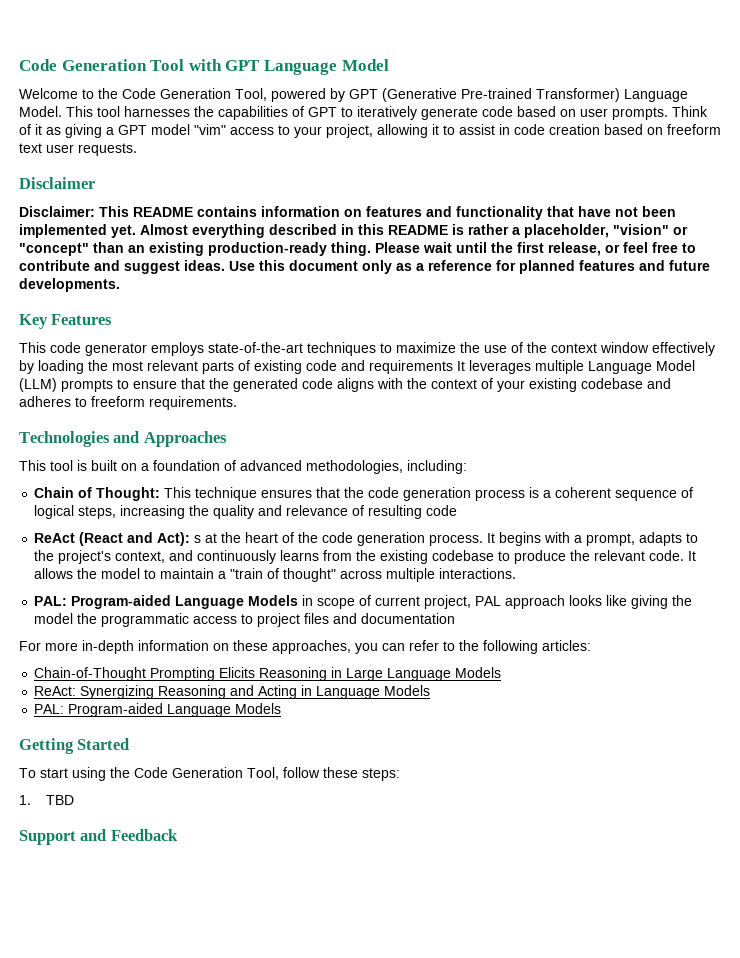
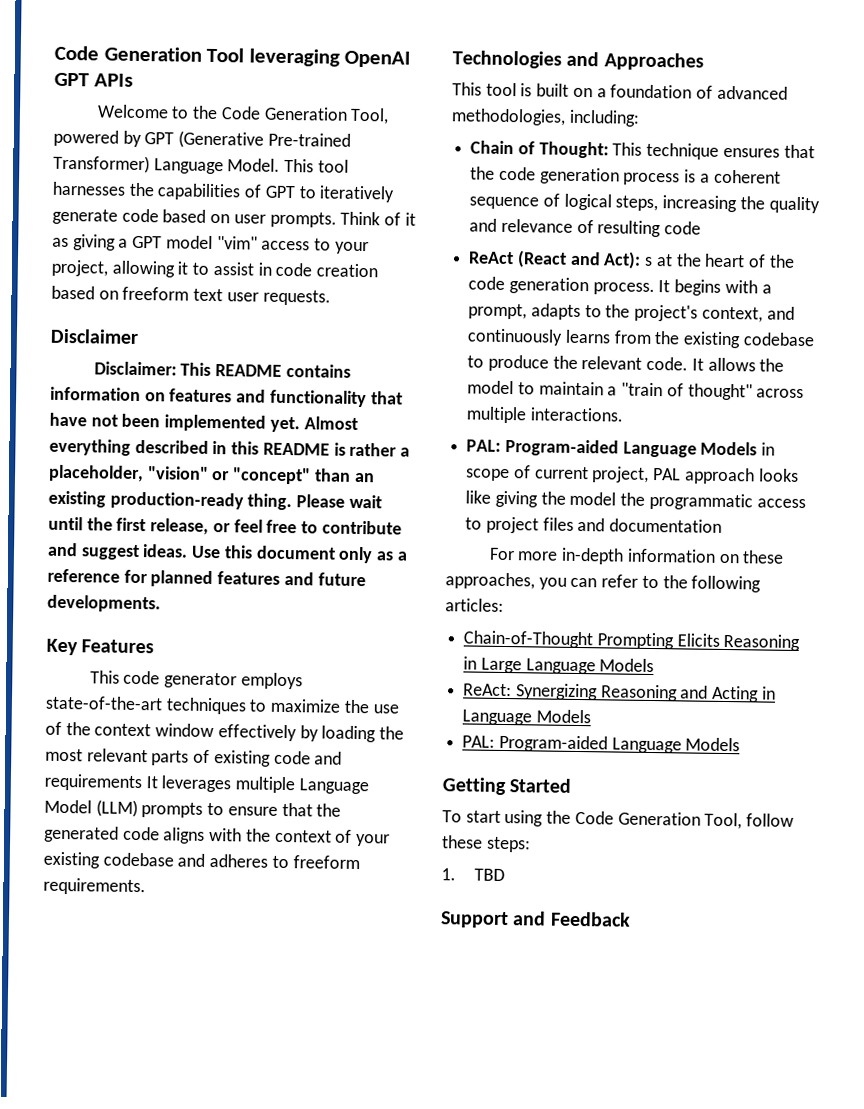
[188,59,389,75] with GPT Language Model -> [248,48,412,68] [54,72,133,87] leveraging OpenAI GPT APIs

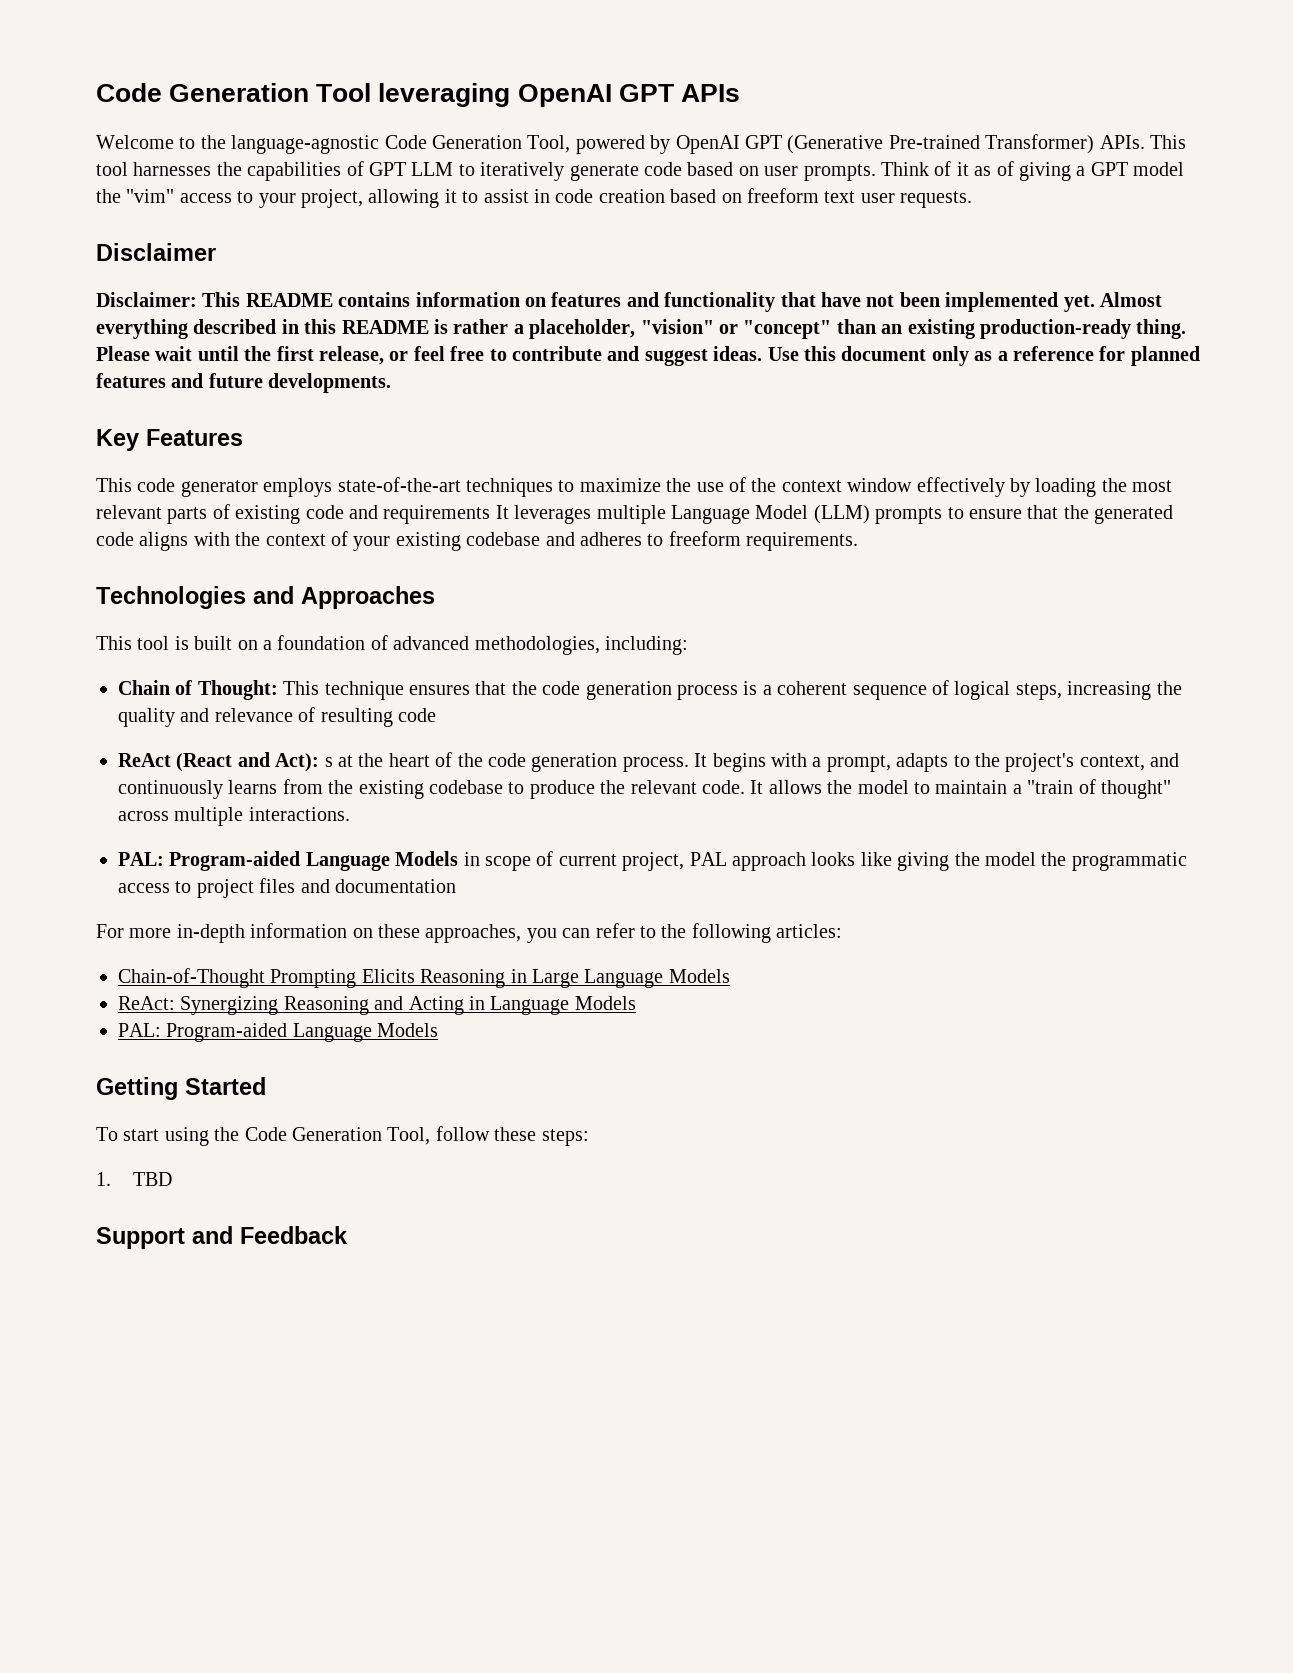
(219, 112) none -> [231,135,380,154] language-agnostic
(142, 139) none -> [675,135,740,154] OpenAI
[153,158,281,175] Language Model. -> [1099,135,1145,149] APIs.
(296, 192) none -> [411,162,454,176] LLM
(69, 242) none -> [996,161,1014,176] of
(213, 242) none -> [96,189,121,203] the

